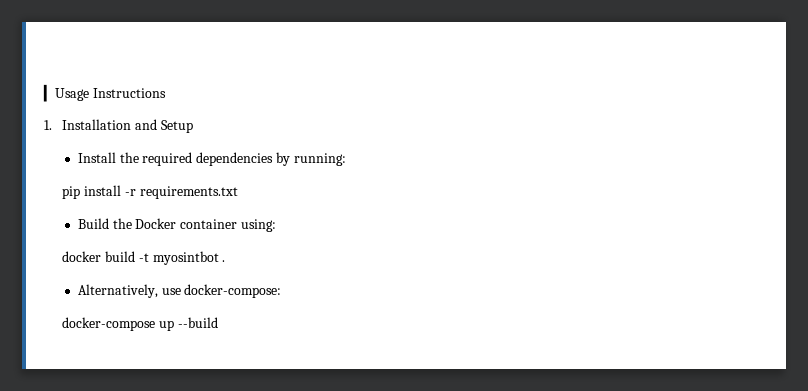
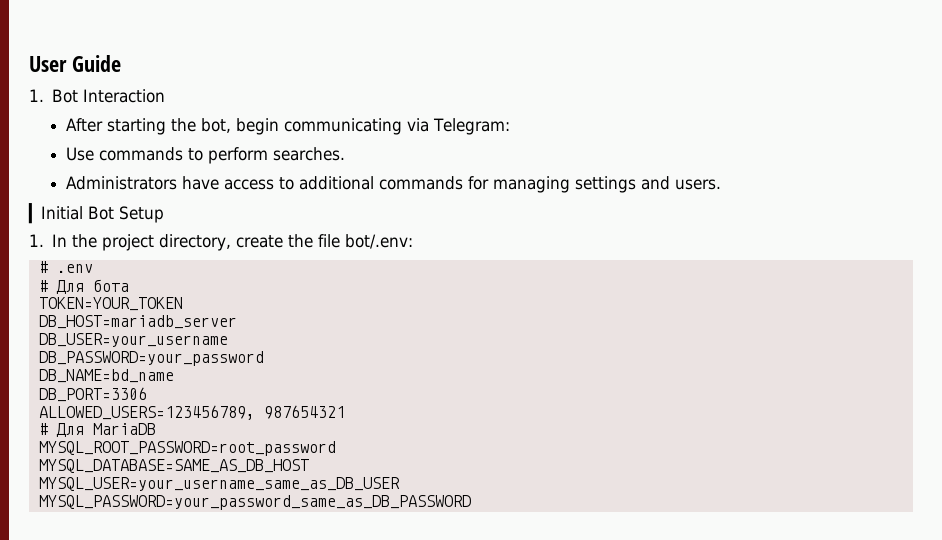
[43,84,166,102] [44,119,193,133] [77,152,346,166] [62,185,238,199] [77,218,276,232] [62,251,226,265] [77,284,282,298] [62,317,218,331] ▎Usage Instructions // 1. Installation and Setup // Install the required dependencies by running: // pip install -r requirements.txt // Build the Docker container using: // docker build -t myosintbot . // Alternatively, use docker-compose: // docker-compose up --build -> [29,55,121,72] [29,89,166,103] [66,118,511,135] [66,147,346,164] [66,176,722,193] [28,203,164,224] [29,234,414,251] [38,261,93,273] [38,279,129,294] [38,297,183,311] [38,315,237,329] [38,333,228,347] [38,351,264,366] [38,369,174,383] [38,387,147,402] [38,405,345,420] [38,423,156,437] [38,441,336,456] [38,459,309,473] [38,477,400,491] [38,495,471,510] User Guide // 1. Bot Interaction // After starting the bot, begin communicating via Telegram: // Use commands to perform searches. // Administrators have access to additional commands for managing settings and users. // ▎Initial Bot Setup // 1. In the project directory, create the file bot/.env: // # .env // # Для бота // TOKEN=YOUR_TOKEN // DB_HOST=mariadb_server // DB_USER=your_username // DB_PASSWORD=your_password // DB_NAME=bd_name // DB_PORT=3306 // ALLOWED_USERS=123456789, 987654321 // # Для MariaDB // MYSQL_ROOT_PASSWORD=root_password // MYSQL_DATABASE=SAME_AS_DB_HOST // MYSQL_USER=your_username_same_as_DB_USER // MYSQL_PASSWORD=your_password_same_as_DB_PASSWORD

